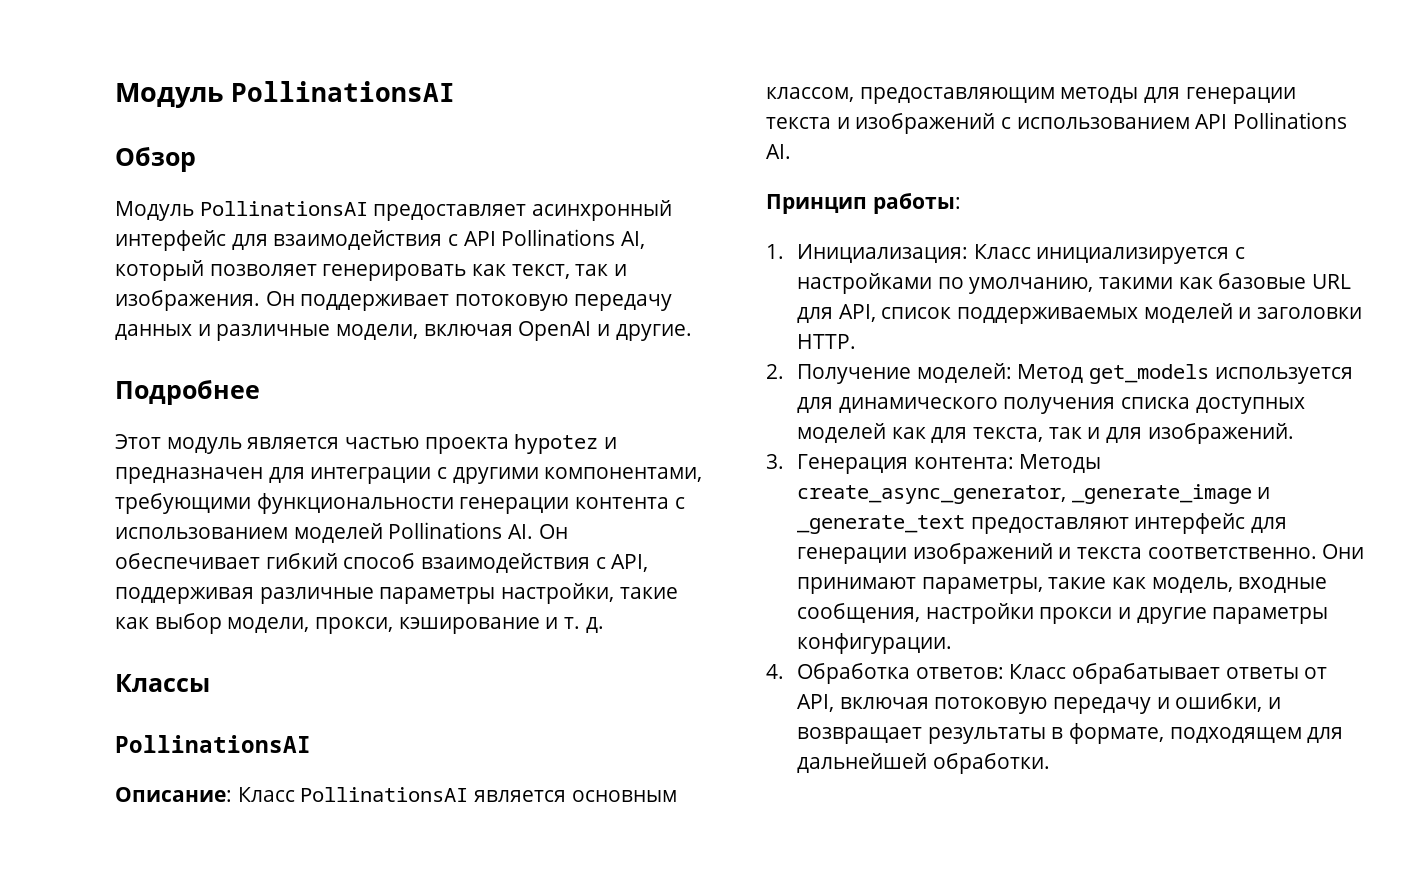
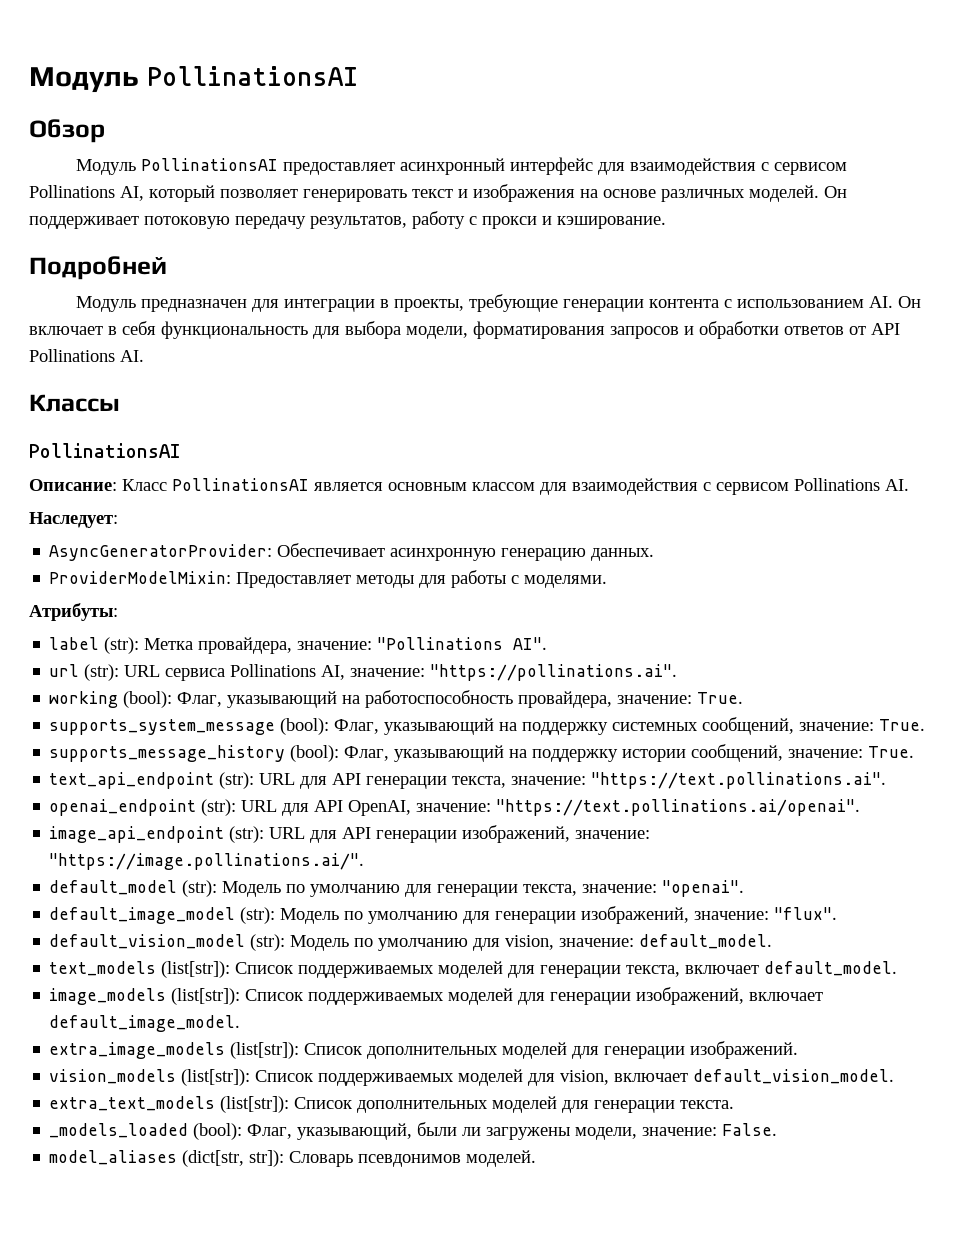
[463,231,496,246] API -> [774,162,848,175] сервисом
[472,264,628,279] [115,290,672,311] [115,321,692,341] [115,380,260,405] [115,434,618,454] [115,467,703,484] [115,493,685,514] [115,522,568,543] [115,553,649,573] [115,583,678,604] [115,613,604,634] как текст, так и изображения. Он поддерживает потоковую передачу данных и различные модели, включая OpenAI и другие. // Подробнее // Этот модуль является частью проекта hypotez и предназначен для интеграции с другими компонентами, требующими функциональности генерации контента с использованием моделей Pollinations AI. Он обеспечивает гибкий способ взаимодействия с API, поддерживая различные параметры настройки, такие как выбор модели, прокси, кэширование и т. д. -> [412,184,847,202] [29,211,666,229] [29,256,167,280] [76,294,922,312] [29,321,900,339] [29,349,144,362] текст и изображения на основе различных моделей. Он поддерживает потоковую передачу результатов, работу с прокси и кэширование. // Подробней // Модуль предназначен для интеграции в проекты, требующие генерации контента с использованием AI. Он включает в себя функциональность для выбора модели, форматирования запросов и обработки ответов от API Pollinations AI.
[766,87,1296,104] [766,112,1348,134] [766,144,791,159] [766,193,961,214] [766,244,1245,264] [796,273,1351,294] [796,303,1362,324] [796,334,856,349] [766,363,1353,384] [796,397,1305,414] [796,423,1294,444] [766,454,1102,474] [796,484,1271,504] [796,513,1287,534] [796,543,1365,564] [796,577,1328,594] [796,603,1329,624] [796,633,952,654] [766,663,1328,684] [796,693,1281,714] [796,723,1344,744] [796,753,1050,774] классом, предоставляющим методы для генерации текста и изображений с использованием API Pollinations AI. // Принцип работы: // 1. Инициализация: Класс инициализируется с настройками по умолчанию, такими как базовые URL для API, список поддерживаемых моделей и заголовки HTTP. // 2. Получение моделей: Метод get_models используется для динамического получения списка доступных моделей как для текста, так и для изображений. // 3. Генерация контента: Методы create_async_generator, _generate_image и _generate_text предоставляют интерфейс для генерации изображений и текста соответственно. Они принимают параметры, такие как модель, входные сообщения, настройки прокси и другие параметры конфигурации. // 4. Обработка ответов: Класс обрабатывает ответы от API, включая потоковую передачу и ошибки, и возвращает результаты в формате, подходящем для дальнейшей обработки. -> [472,478,909,495] [29,512,118,528] [49,543,655,561] [49,570,608,588] [29,603,118,621] [49,637,548,654] [49,664,678,681] [49,690,744,708] [49,717,926,735] [49,744,915,762] [49,772,887,789] [49,799,861,816] [49,825,651,843] [49,853,365,870] [49,880,745,897] [49,906,838,924] [49,934,773,951] [49,961,898,978] [49,987,824,1005] [49,1015,241,1032] [49,1041,799,1059] [49,1069,895,1086] [49,1096,735,1113] [49,1122,778,1140] [49,1150,537,1167] классом для взаимодействия с сервисом Pollinations AI. // Наследует: // AsyncGeneratorProvider: Обеспечивает асинхронную генерацию данных. // ProviderModelMixin: Предоставляет методы для работы с моделями. // Атрибуты: // label (str): Метка провайдера, значение: "Pollinations AI". // url (str): URL сервиса Pollinations AI, значение: "https://pollinations.ai". // working (bool): Флаг, указывающий на работоспособность провайдера, значение: True. // supports_system_message (bool): Флаг, указывающий на поддержку системных сообщений, значение: True. // supports_message_history (bool): Флаг, указывающий на поддержку истории сообщений, значение: True. // text_api_endpoint (str): URL для API генерации текста, значение: "https://text.pollinations.ai". // openai_endpoint (str): URL для API OpenAI, значение: "https://text.pollinations.ai/openai". // image_api_endpoint (str): URL для API генерации изображений, значение: "https://image.pollinations.ai/". // default_model (str): Модель по умолчанию для генерации текста, значение: "openai". // default_image_model (str): Модель по умолчанию для генерации изображений, значение: "flux". // default_vision_model (str): Модель по умолчанию для vision, значение: default_model. // text_models (list[str]): Список поддерживаемых моделей для генерации текста, включает default_model. // image_models (list[str]): Список поддерживаемых моделей для генерации изображений, включает default_image_model. // extra_image_models (list[str]): Список дополнительных моделей для генерации изображений. // vision_models (list[str]): Список поддерживаемых моделей для vision, включает default_vision_model. // extra_text_models (list[str]): Список дополнительных моделей для генерации текста. // _models_loaded (bool): Флаг, указывающий, были ли загружены модели, значение: False. // model_aliases (dict[str, str]): Словарь псевдонимов моделей.

